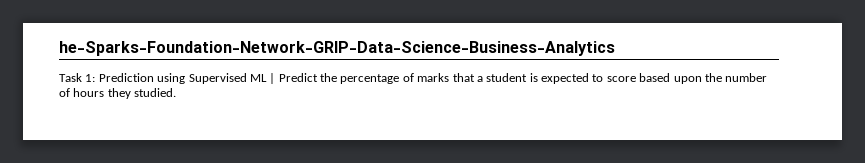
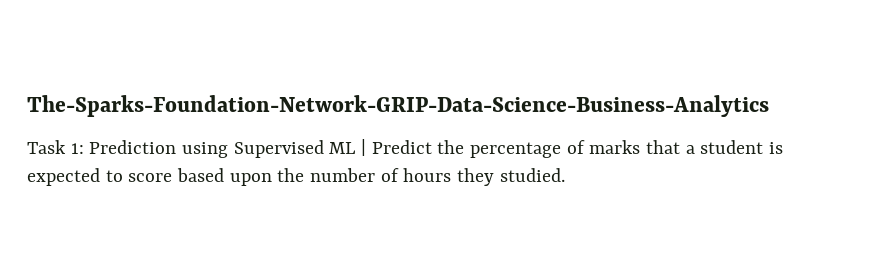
[59,41,615,56] he-Sparks-Foundation-Network-GRIP-Data-Science-Business-Analytics -> [27,95,769,117] The-Sparks-Foundation-Network-GRIP-Data-Science-Business-Analytics

